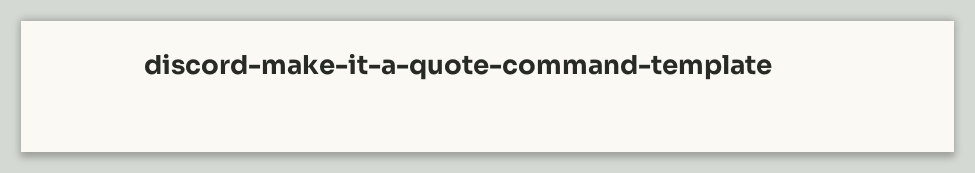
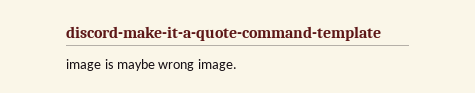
(772, 67) none -> [66,59,238,71] // image is maybe wrong image.

